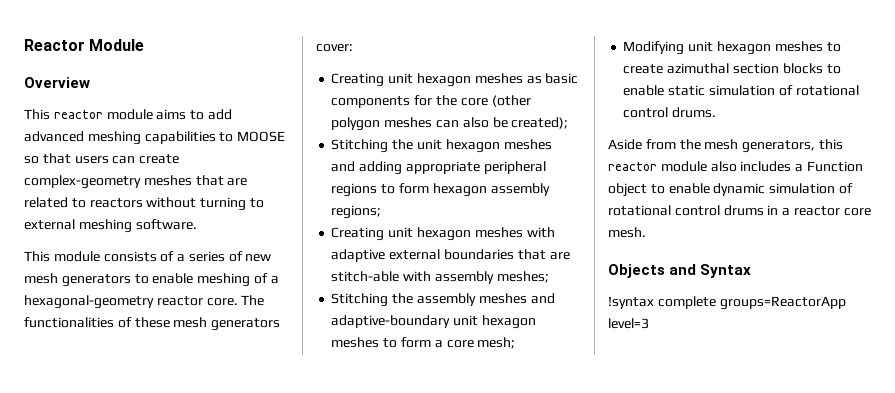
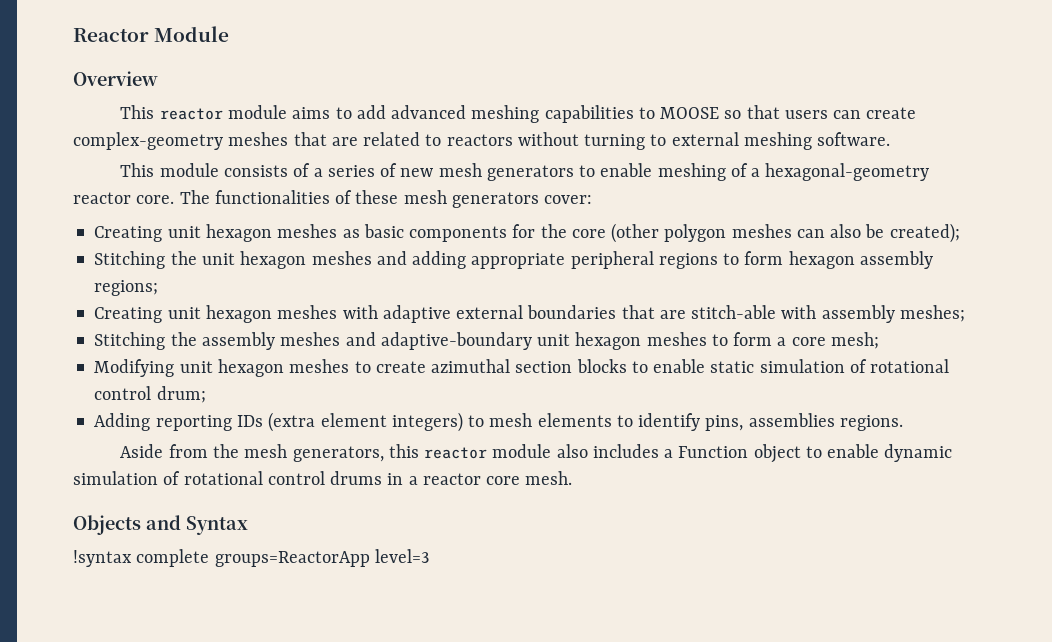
[672,107,717,118] drums. -> [156,386,206,403] [94,412,903,432] drum; // Adding reporting IDs (extra element integers) to mesh elements to identify pins, assemblies regions.

